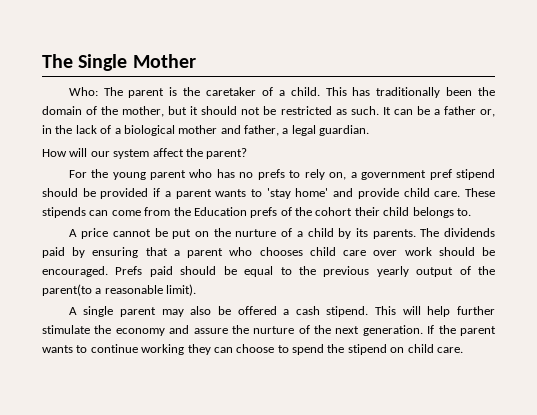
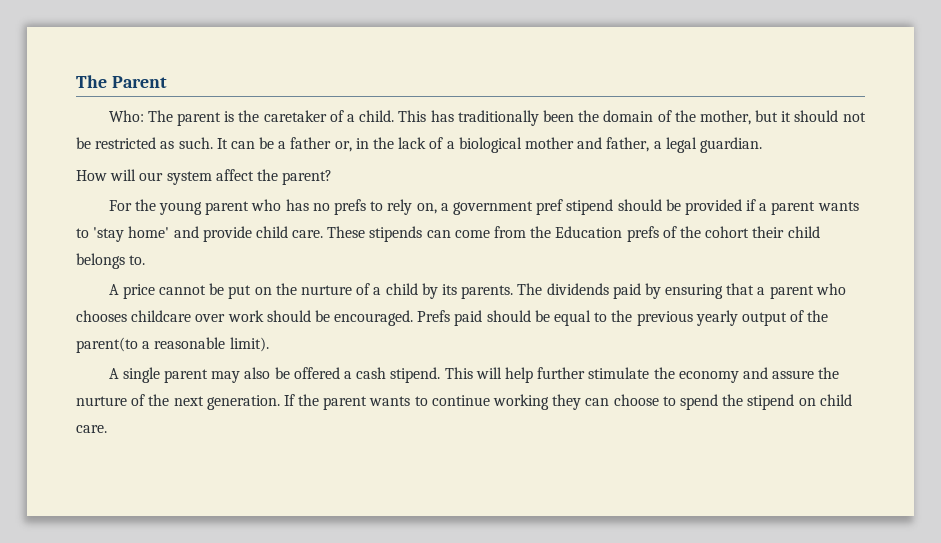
[42,54,196,71] The Single Mother -> [76,75,167,88] The Parent
[309,247,367,256] child care -> [131,310,192,322] childcare

